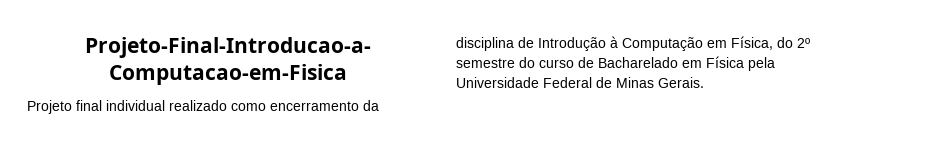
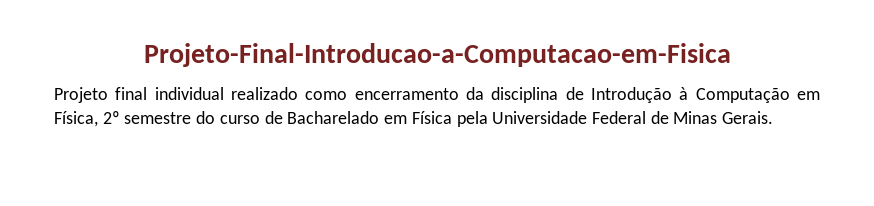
[777,37,793,48] do -> (98, 119) none

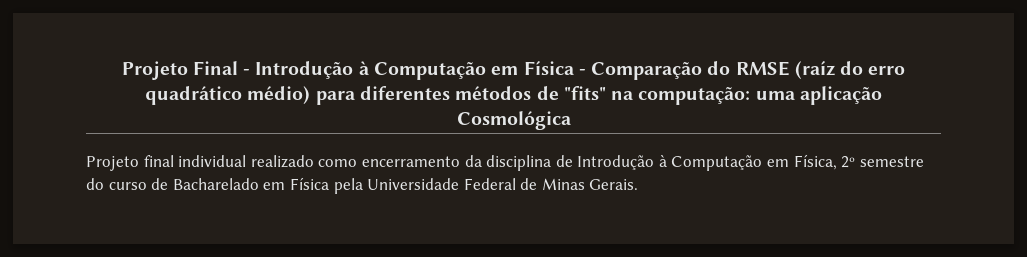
[143,43,731,67] Projeto-Final-Introducao-a-Computacao-em-Fisica -> [121,61,906,80] [145,86,882,105] [456,111,571,130] Projeto Final - Introdução à Computação em Física - Comparação do RMSE (raíz do erro quadrático médio) para diferentes métodos de "fits" na computação: uma aplicação Cosmológica

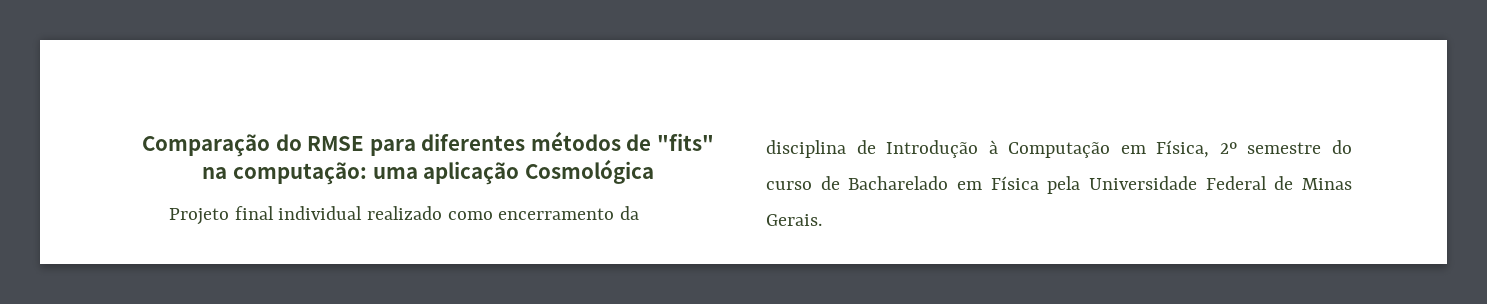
[121,61,906,80] [145,86,311,105] Projeto Final - Introdução à Computação em Física - Comparação do RMSE (raíz do erro quadrático médio) -> [142,134,365,157] Comparação do RMSE

